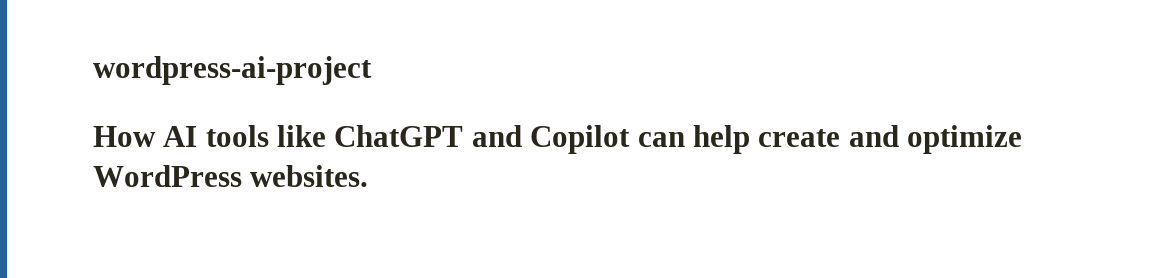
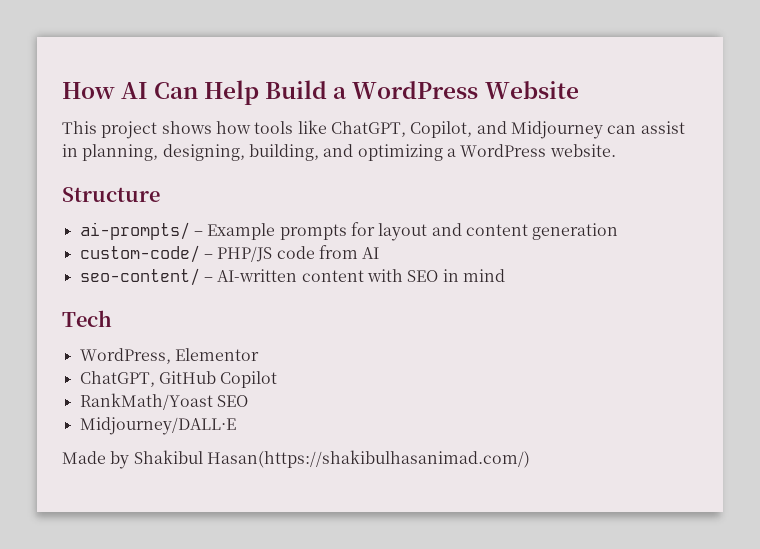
[93,56,372,85] wordpress-ai-project // -> (62, 90) none
[205,125,1023,154] [93,165,369,187] tools like ChatGPT and Copilot can help create and optimize WordPress websites. -> [154,80,579,105] [62,120,685,139] [62,144,616,161] [62,187,160,202] [79,222,619,241] [79,245,380,263] [79,268,505,286] [62,310,112,327] [79,348,259,364] [79,371,278,388] [79,393,248,410] [79,417,236,435] [62,450,530,469] Can Help Build a WordPress Website // This project shows how tools like ChatGPT, Copilot, and Midjourney can assist in planning, designing, building, and optimizing a WordPress website. // Structure // ai-prompts/ – Example prompts for layout and content generation // custom-code/ – PHP/JS code from AI // seo-content/ – AI-written content with SEO in mind // Tech // WordPress, Elementor // ChatGPT, GitHub Copilot // RankMath/Yoast SEO // Midjourney/DALL·E // Made by Shakibul Hasan(https://shakibulhasanimad.com/)

